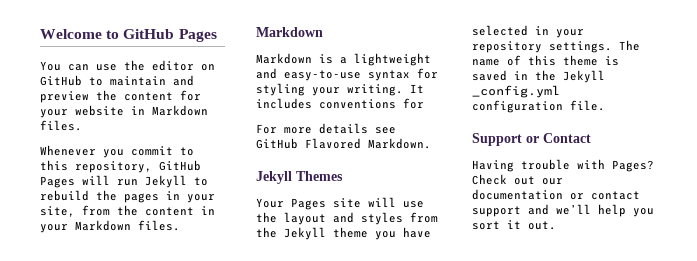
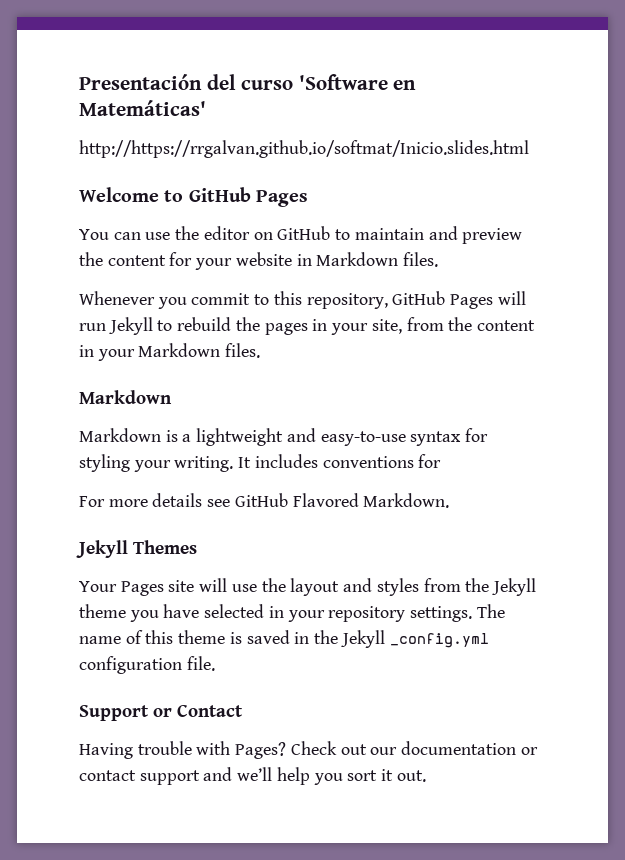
(40, 34) none -> [79,74,417,90] [79,100,206,116] [79,140,529,158] Presentación del curso 'Software en Matemáticas' // http://https://rrgalvan.github.io/softmat/Inicio.slides.html //

